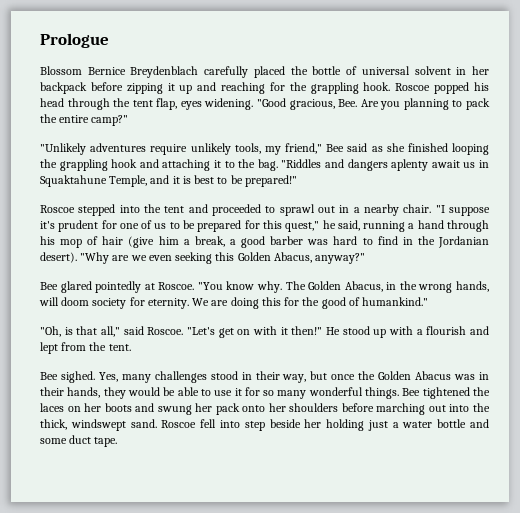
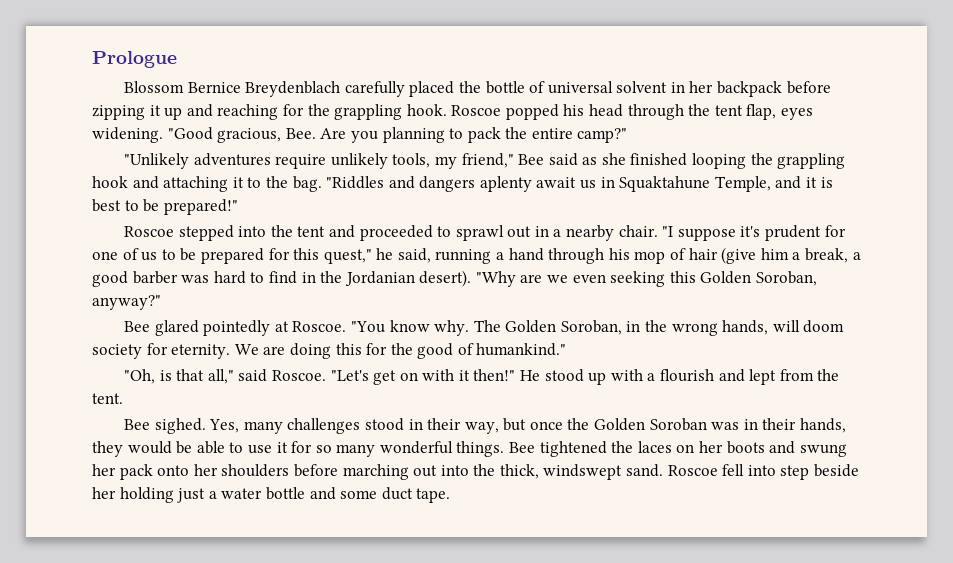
[273,252,312,263] Abacus, -> [756,271,818,286] Soroban,
[344,281,383,292] Abacus, -> [560,320,622,335] Soroban,
[415,371,452,380] Abacus -> [649,418,707,431] Soroban

